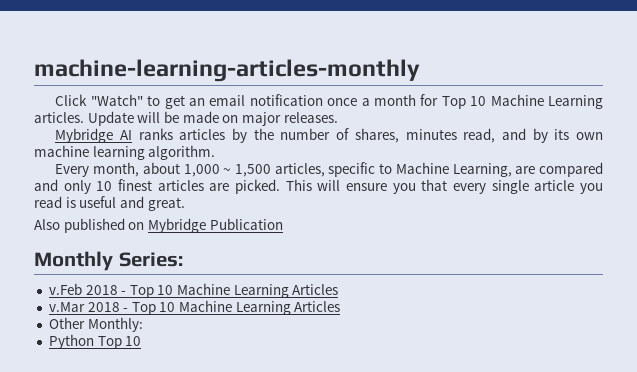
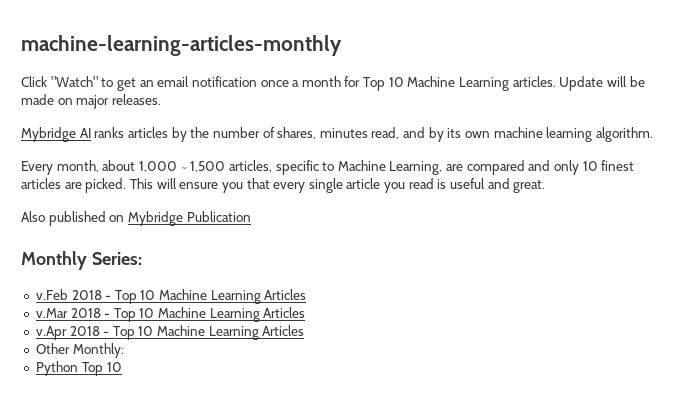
(341, 306) none -> [35,325,305,340] // v.Apr 2018 - Top 10 Machine Learning Articles

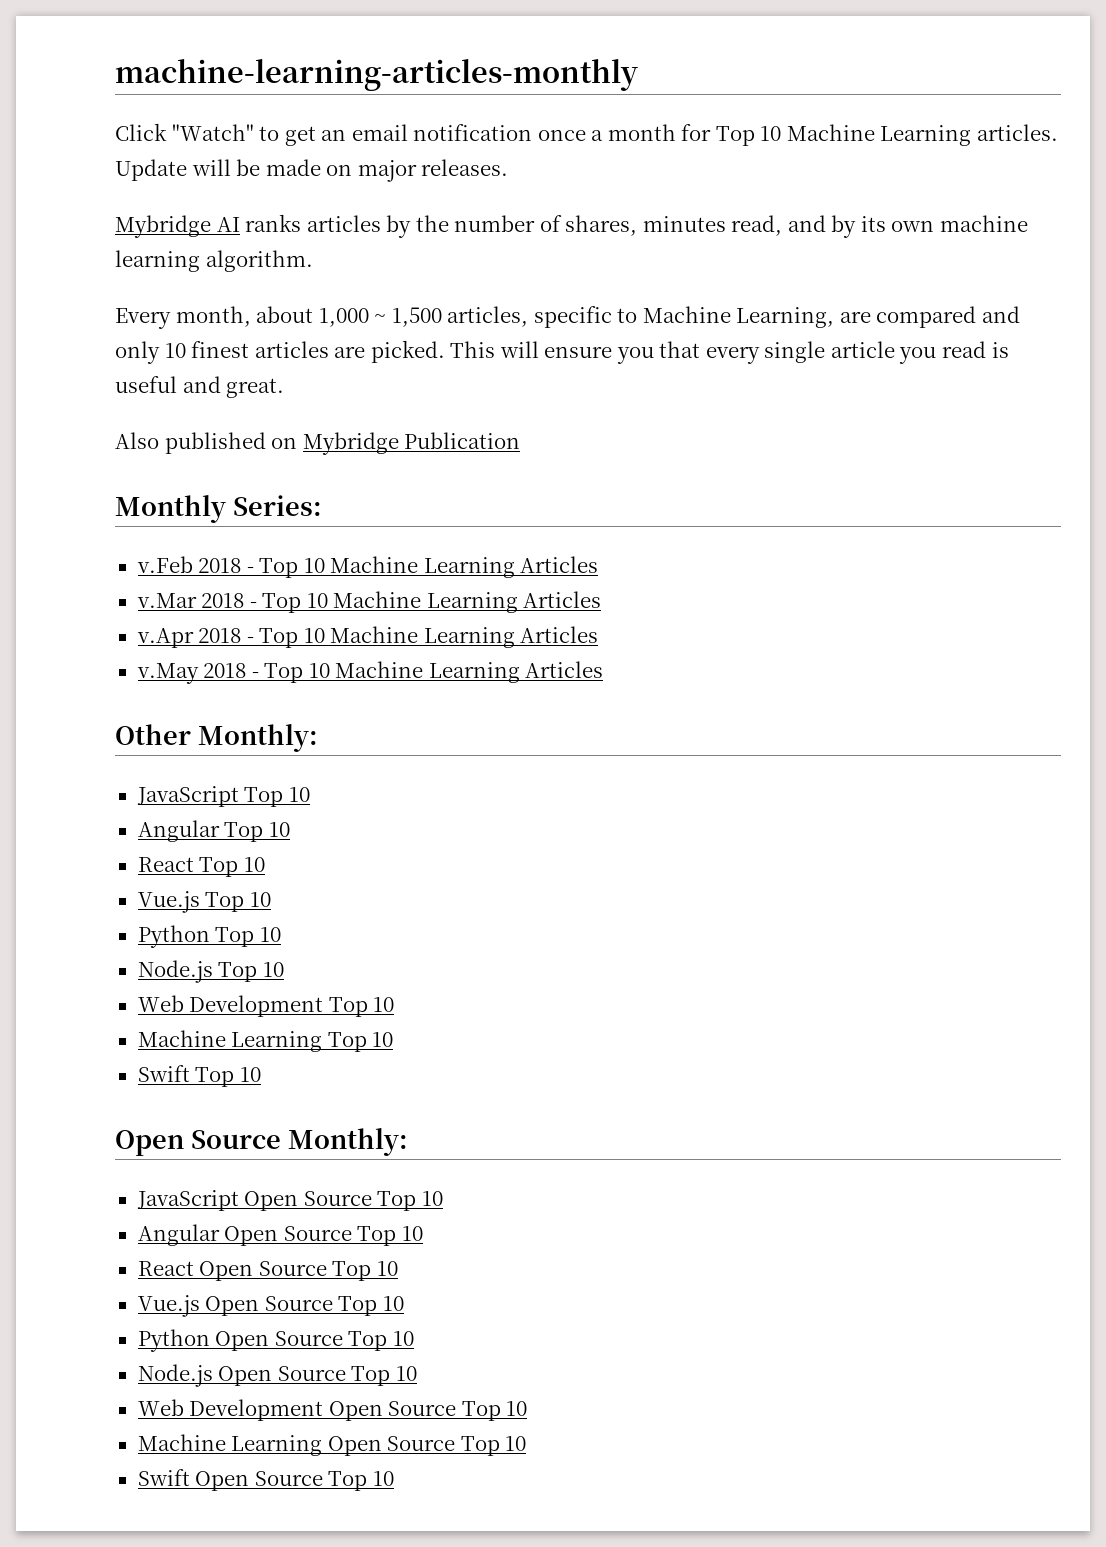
[35,343,124,358] [35,361,78,376] Other Monthly: // Python -> [136,661,604,684] [115,724,318,752] [136,786,310,807] [137,820,290,842] [137,857,265,877] [137,891,271,913] [137,925,281,948] [137,960,284,983] [137,995,395,1017] [137,1030,394,1052] [137,1065,261,1087] [115,1128,408,1156] [136,1190,443,1211] [137,1224,423,1246] [137,1261,398,1281] [137,1295,404,1317] [137,1329,414,1352] [137,1364,417,1387] [137,1399,528,1421] [137,1434,527,1456] [137,1469,323,1491] v.May 2018 - Top 10 Machine Learning Articles // Other Monthly: // JavaScript Top 10 // Angular Top 10 // React Top 10 // Vue.js Top 10 // Python Top 10 // Node.js Top 10 // Web Development Top 10 // Machine Learning Top 10 // Swift Top 10 // Open Source Monthly: // JavaScript Open Source Top 10 // Angular Open Source Top 10 // React Open Source Top 10 // Vue.js Open Source Top 10 // Python Open Source Top 10 // Node.js Open Source Top 10 // Web Development Open Source Top 10 // Machine Learning Open Source Top 10 // Swift Open Source

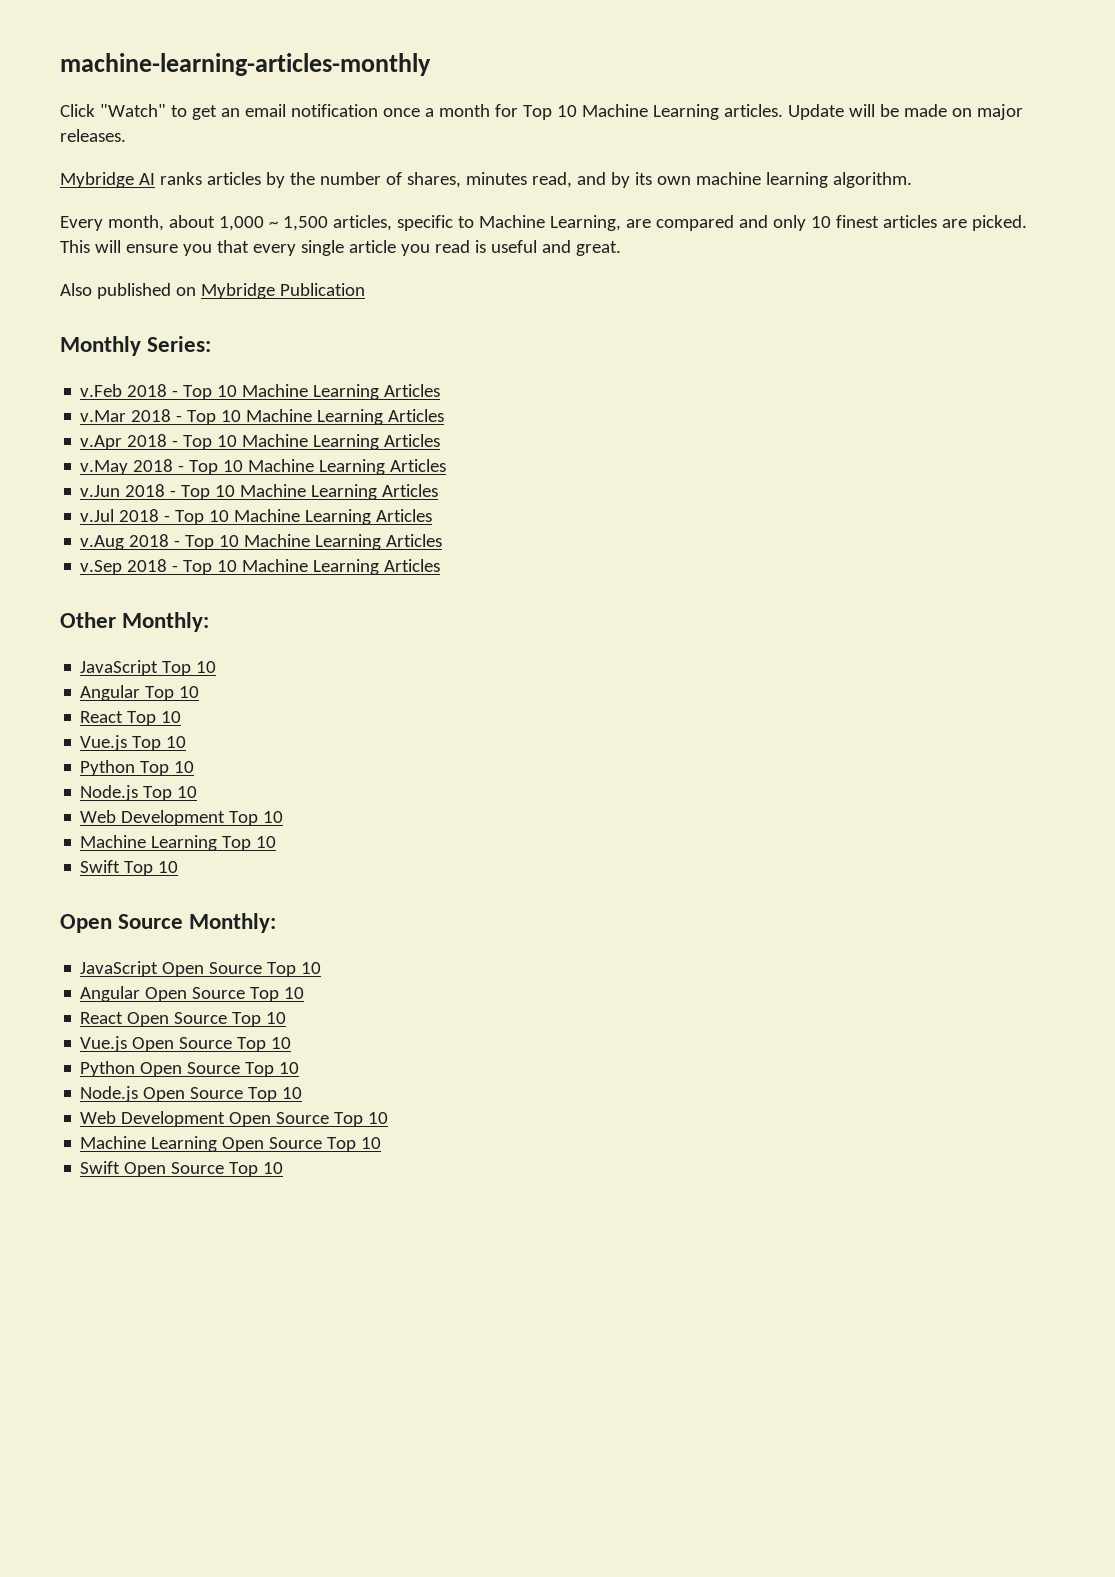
(604, 669) none -> [80,484,439,500] [80,509,433,525] [80,534,443,550] [80,559,441,575] // v.Jun 2018 - Top 10 Machine Learning Articles // v.Jul 2018 - Top 10 Machine Learning Articles // v.Aug 2018 - Top 10 Machine Learning Articles // v.Sep 2018 - Top 10 Machine Learning Articles

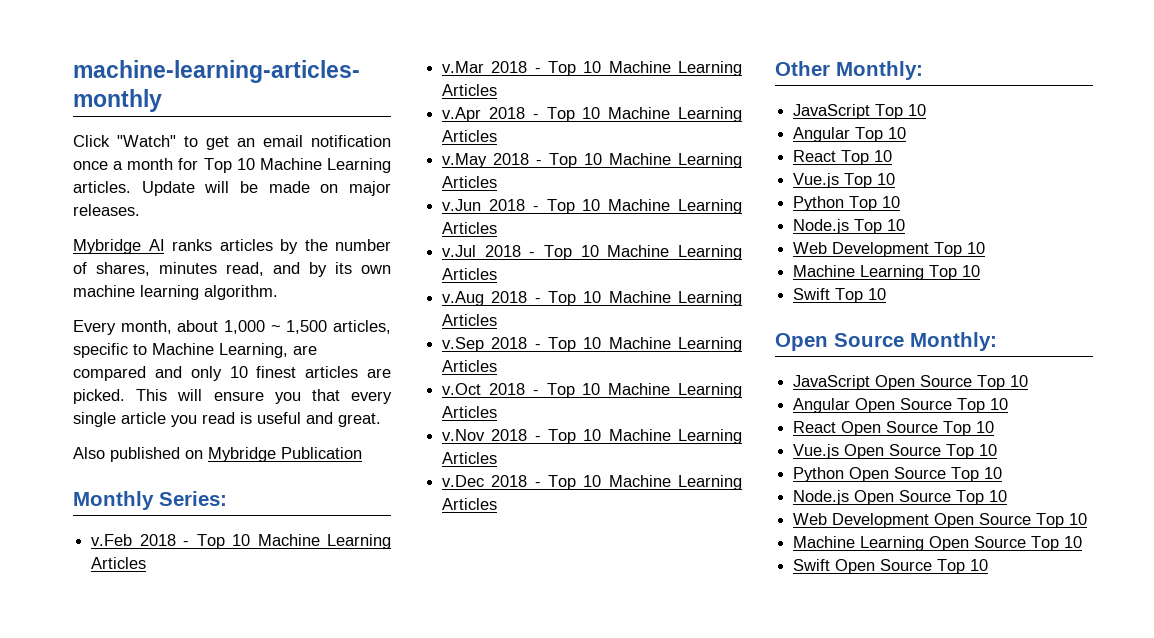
(441, 565) none -> [442,383,742,398] [442,406,498,418] [442,429,742,444] [442,452,498,464] [442,475,742,490] [442,498,498,510] // v.Oct 2018 - Top 10 Machine Learning Articles // v.Nov 2018 - Top 10 Machine Learning Articles // v.Dec 2018 - Top 10 Machine Learning Articles

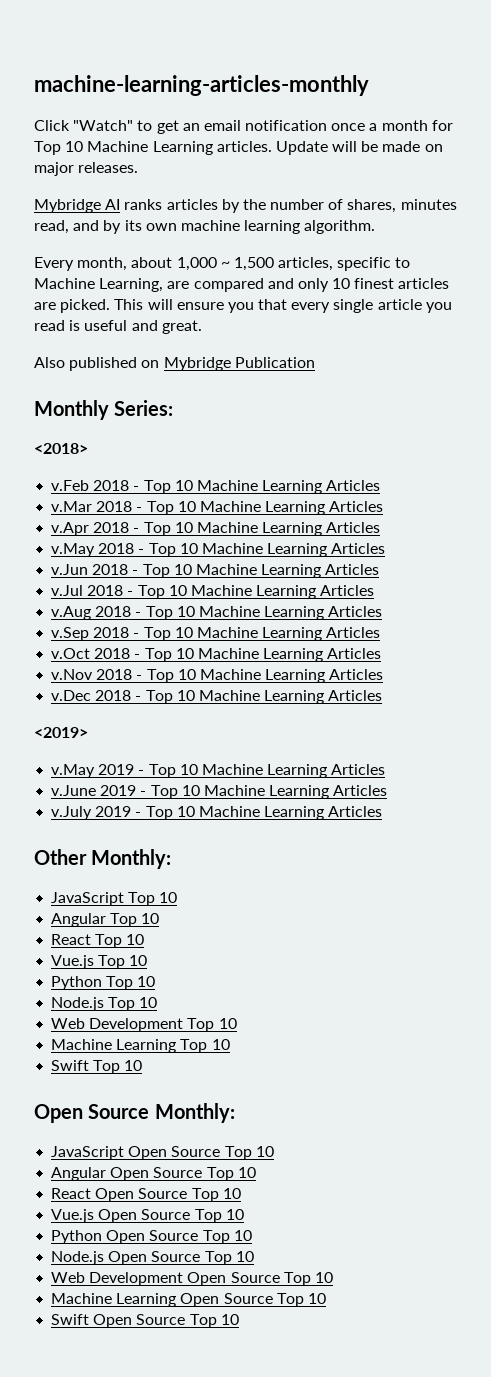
(227, 498) none -> [34,443,88,454] // <2018>
(498, 504) none -> [34,727,88,738] [51,764,386,778] [51,785,388,799] [51,806,383,820] // <2019> // v.May 2019 - Top 10 Machine Learning Articles // v.June 2019 - Top 10 Machine Learning Articles // v.July 2019 - Top 10 Machine Learning Articles

